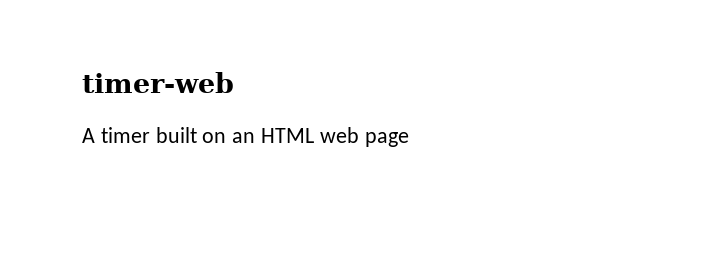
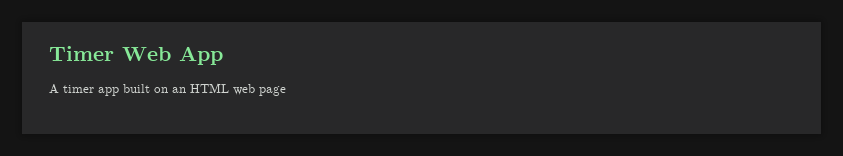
[82,72,234,93] timer-web -> [49,46,223,65] Timer Web App
(150, 135) none -> [98,87,119,96] app

